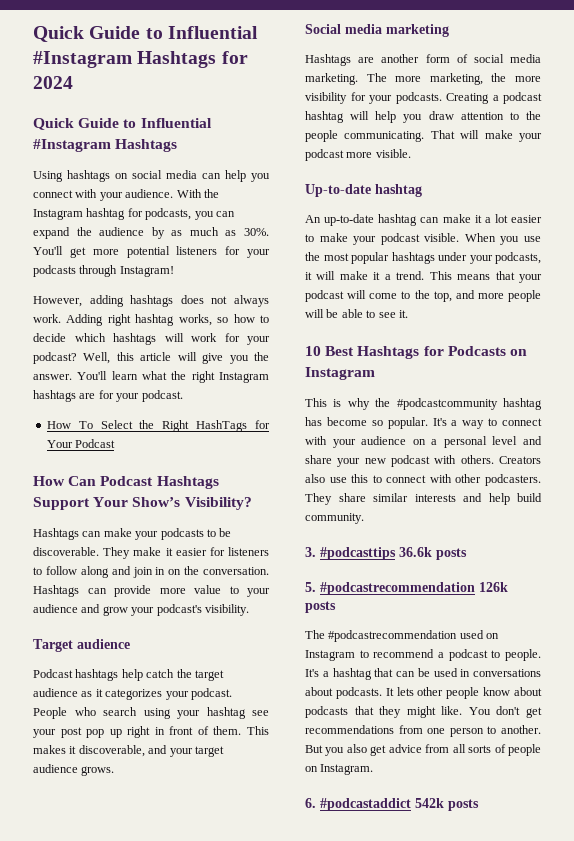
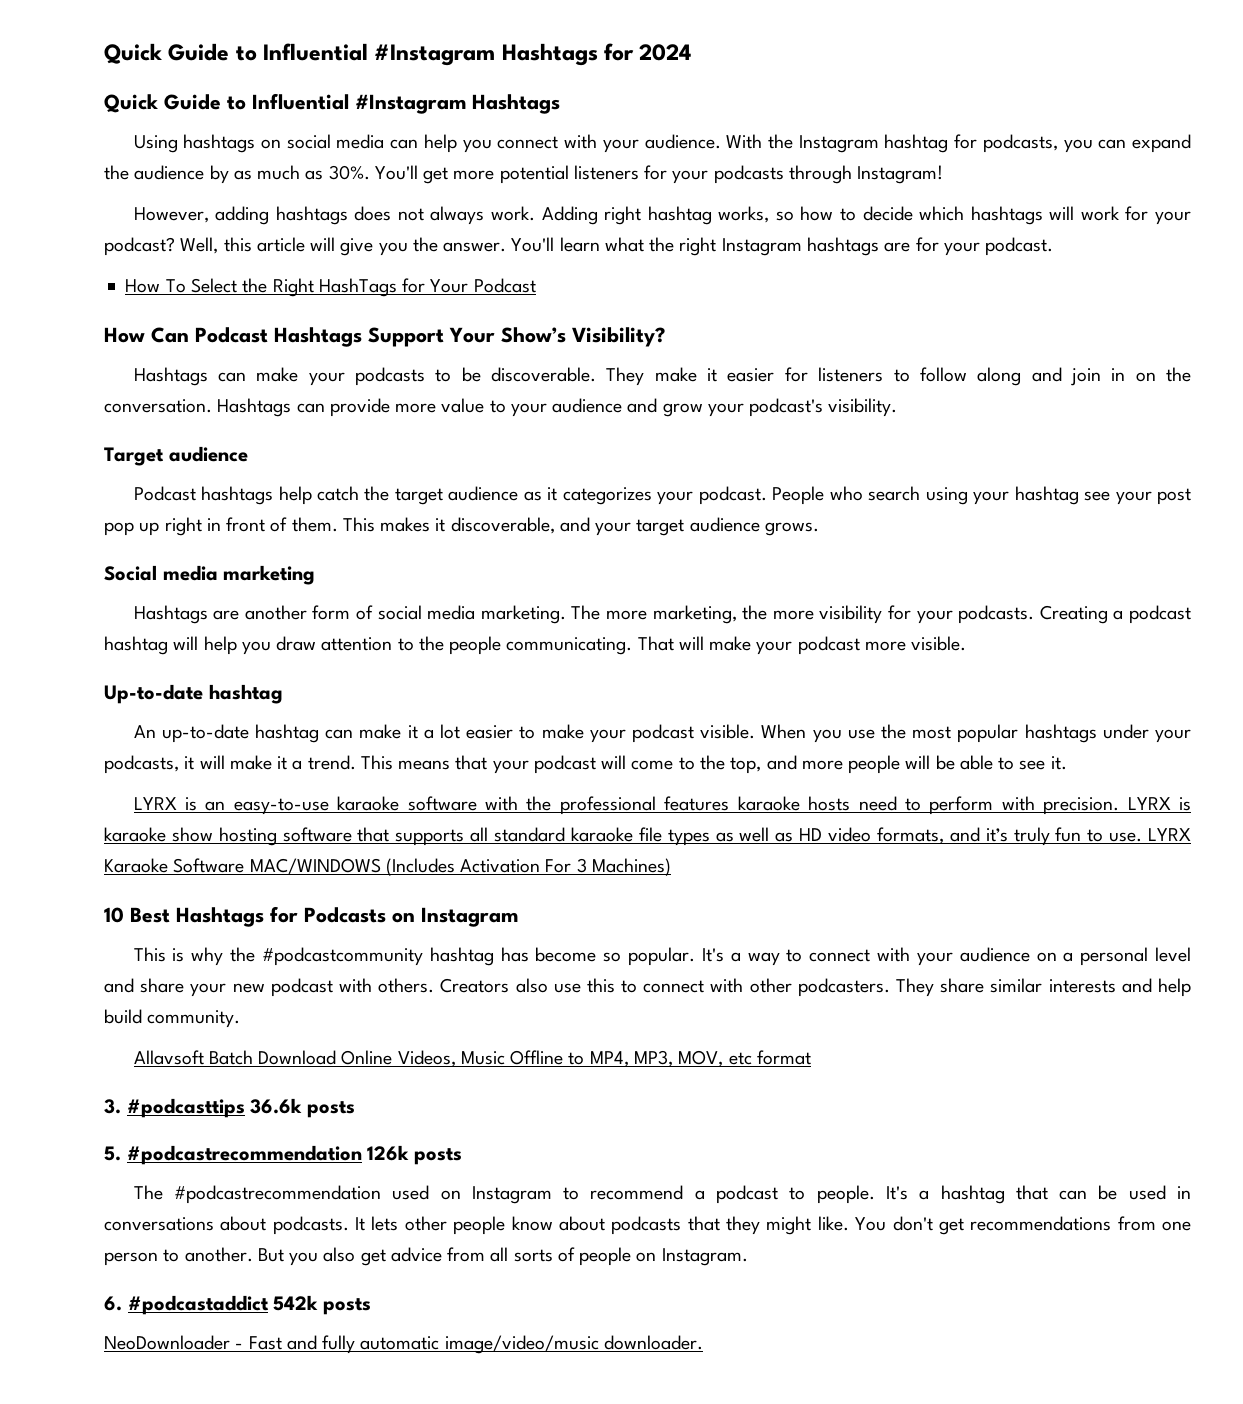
(408, 314) none -> [133,796,1192,815] [104,827,1191,846] [104,858,671,876] // LYRX is an easy-to-use karaoke software with the professional features karaoke hosts need to perform with precision. LYRX is karaoke show hosting software that supports all standard karaoke file types as well as HD video formats, and it’s truly fun to use. LYRX Karaoke Software MAC/WINDOWS (Includes Activation For 3 Machines)
(364, 518) none -> [133,1050,811,1067] // Allavsoft Batch Download Online Videos, Music Offline to MP4, MP3, MOV, etc format
(479, 805) none -> [104,1335,703,1354] // NeoDownloader - Fast and fully automatic image/video/music downloader.

